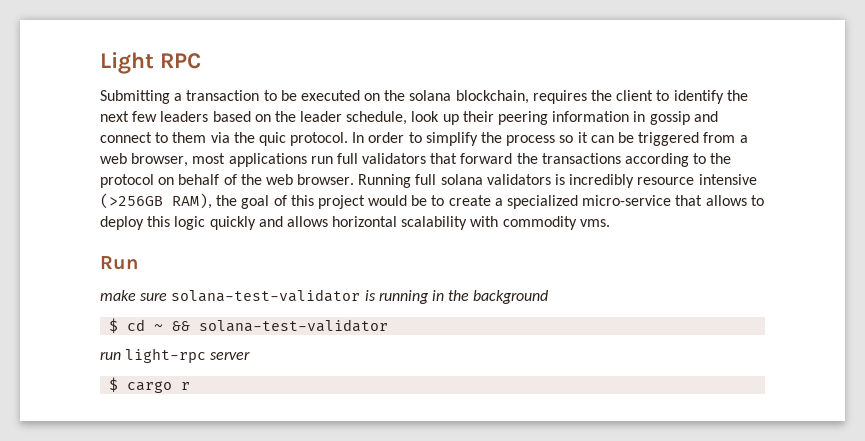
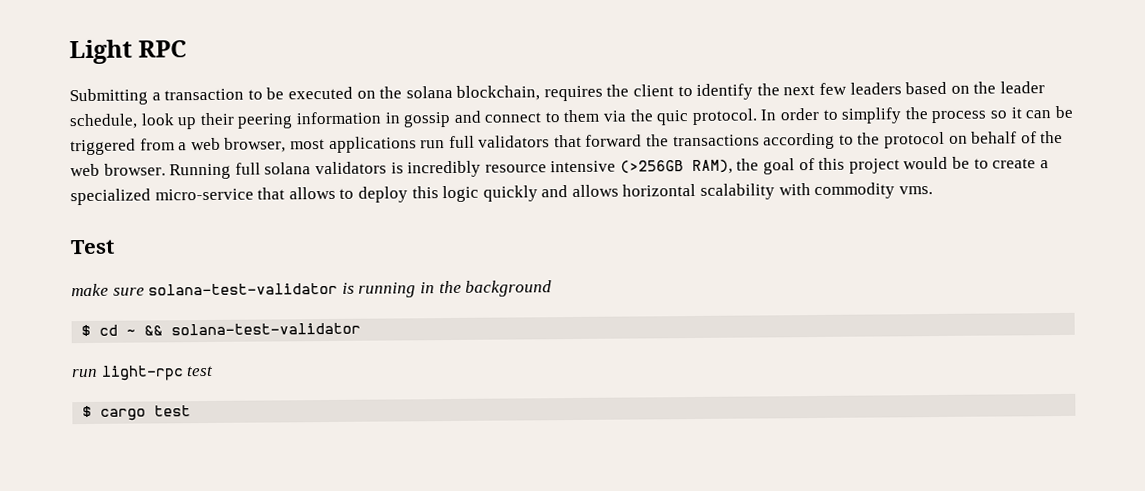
[100,256,138,270] Run -> [70,239,115,255] Test
[210,352,251,360] server -> [186,365,215,377] test
[181,382,191,390] r -> [154,405,192,417] test

